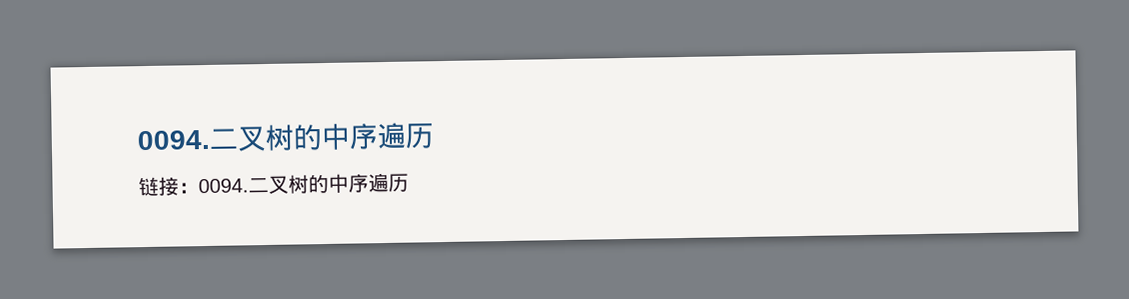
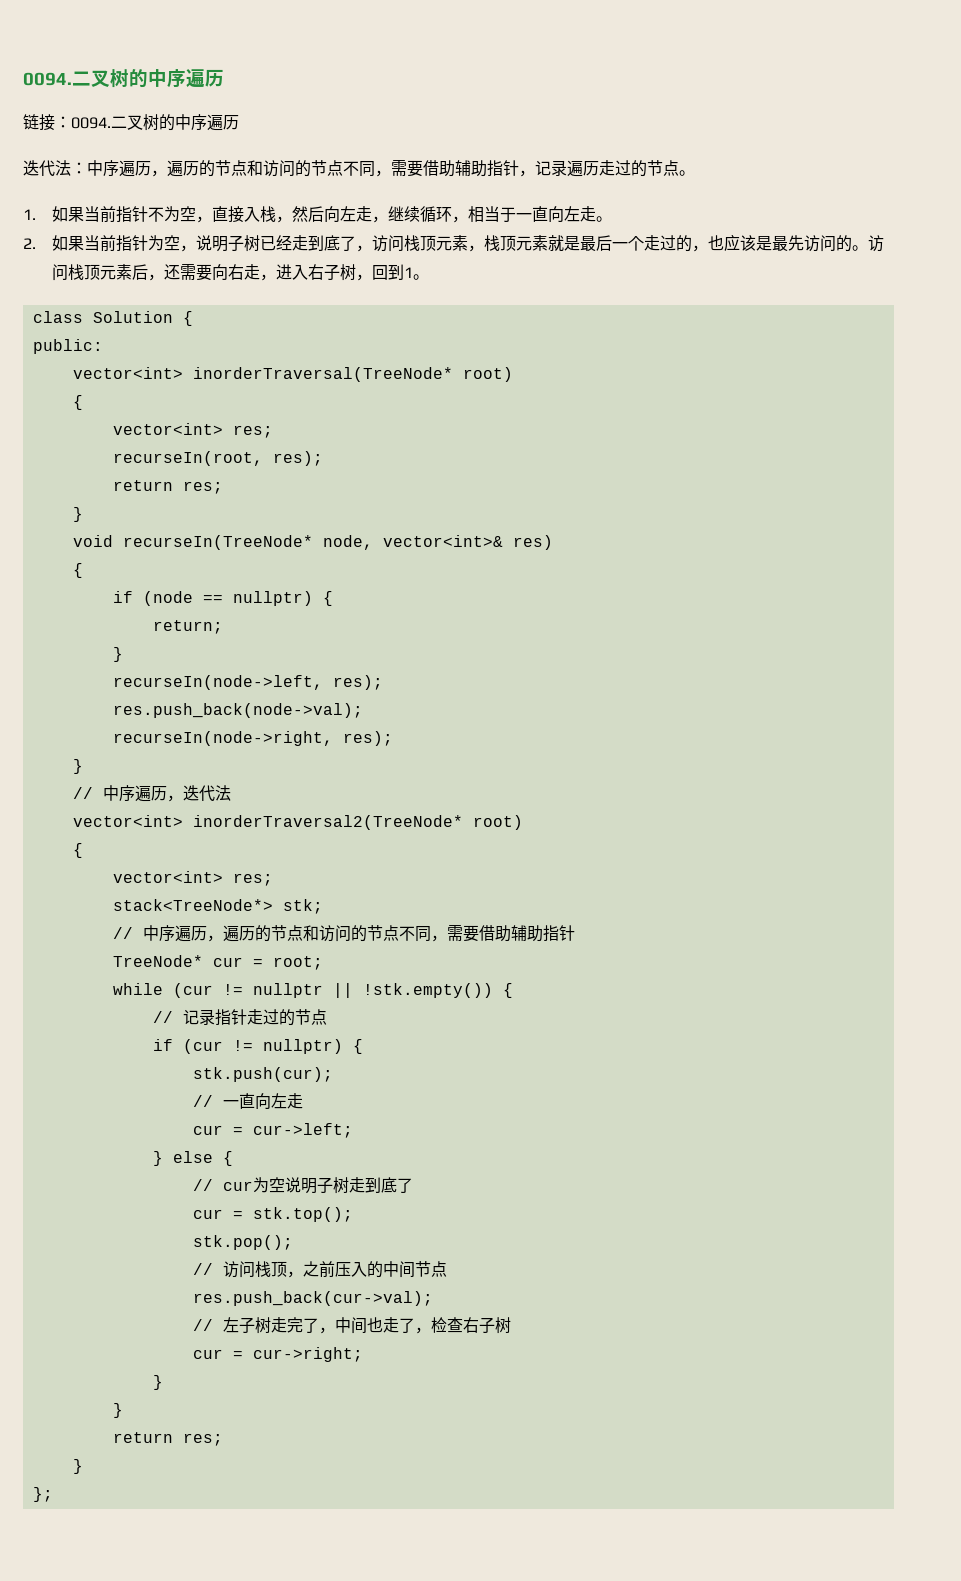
(409, 182) none -> [23,160,695,177] [23,206,612,223] [23,234,884,252] [51,264,429,281] [32,311,193,326] [32,339,103,354] [72,367,513,382] [72,395,83,410] [112,423,273,438] [112,451,323,466] [112,480,223,494] [72,507,83,522] [72,535,553,550] [72,563,83,578] [112,591,333,606] [152,620,223,634] [112,647,123,662] [112,675,383,690] [112,703,363,718] [112,731,393,746] [72,759,83,774] [72,785,231,802] [72,815,523,830] [72,843,83,858] [112,871,273,886] [112,899,323,914] [112,925,575,942] [112,955,323,970] [112,983,513,998] [152,1009,327,1026] [152,1039,363,1054] [192,1067,333,1082] [192,1093,303,1109] [192,1123,353,1138] [152,1151,233,1166] [192,1177,413,1194] [192,1207,353,1222] [192,1235,293,1250] [192,1261,447,1278] [192,1291,433,1306] [192,1317,511,1334] [192,1347,363,1362] [152,1375,163,1390] [112,1403,123,1418] [112,1432,223,1446] [72,1459,83,1474] [32,1487,53,1502] // 迭代法：中序遍历，遍历的节点和访问的节点不同，需要借助辅助指针，记录遍历走过的节点。 // 1.如果当前指针不为空，直接入栈，然后向左走，继续循环，相当于一直向左走。 // 2.如果当前指针为空，说明子树已经走到底了，访问栈顶元素，栈顶元素就是最后一个走过的，也应该是最先访问的。访问栈顶元素后，还需要向右走，进入右子树，回到1。 // class Solution { // public: // vector<int> inorderTraversal(TreeNode* root) // { // vector<int> res; // recurseIn(root, res); // return res; // } // void recurseIn(TreeNode* node, vector<int>& res) // { // if (node == nullptr) { // return; // } // recurseIn(node->left, res); // res.push_back(node->val); // recurseIn(node->right, res); // } // // 中序遍历，迭代法 // vector<int> inorderTraversal2(TreeNode* root) // { // vector<int> res; // stack<TreeNode*> stk; // // 中序遍历，遍历的节点和访问的节点不同，需要借助辅助指针 // TreeNode* cur = root; // while (cur != nullptr || !stk.empty()) { // // 记录指针走过的节点 // if (cur != nullptr) { // stk.push(cur); // // 一直向左走 // cur = cur->left; // } else { // // cur为空说明子树走到底了 // cur = stk.top(); // stk.pop(); // // 访问栈顶，之前压入的中间节点 // res.push_back(cur->val); // // 左子树走完了，中间也走了，检查右子树 // cur = cur->right; // } // } // return res; // } // };

